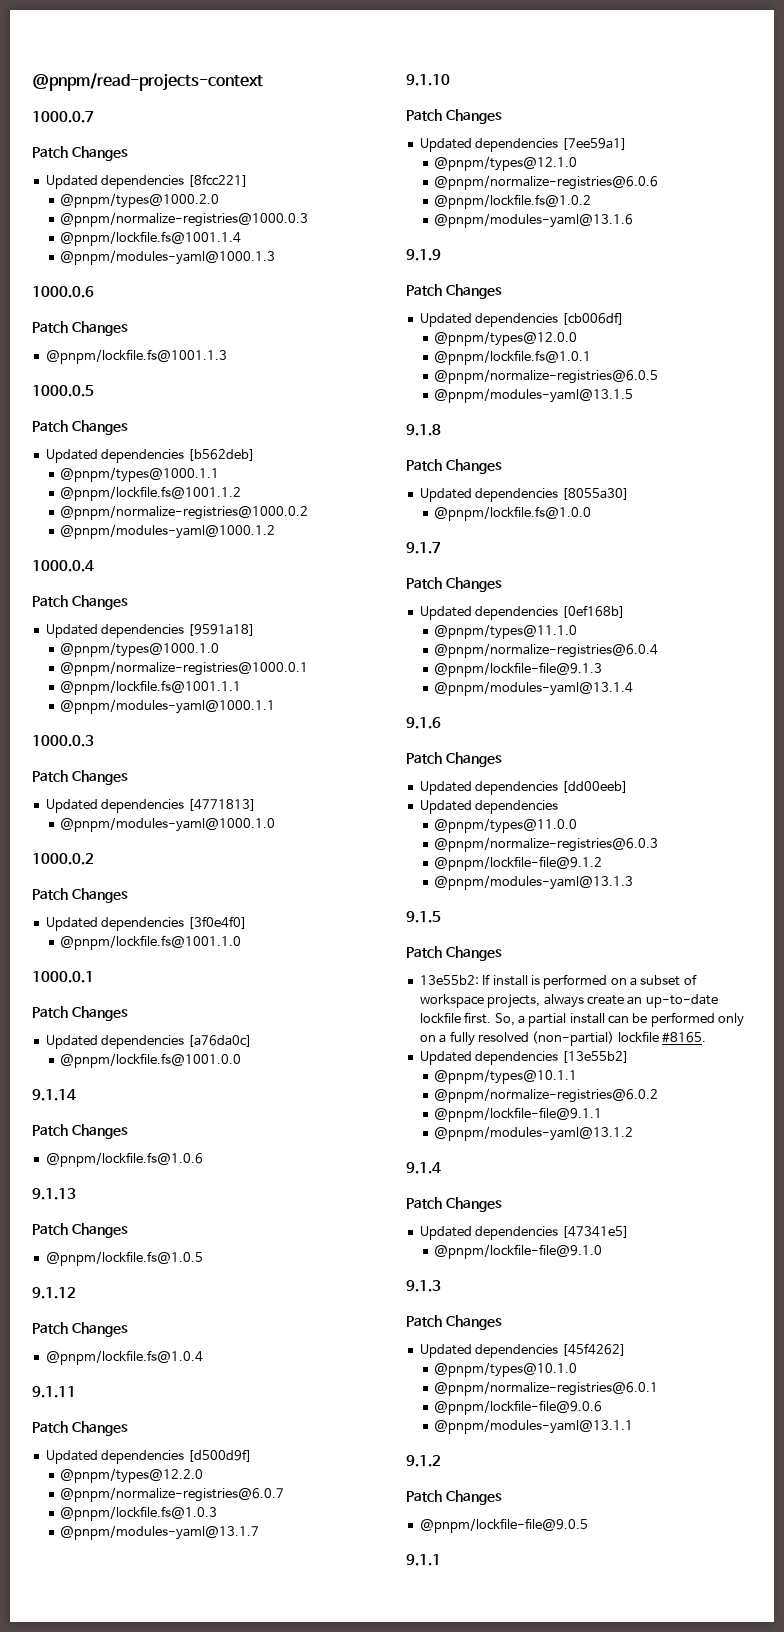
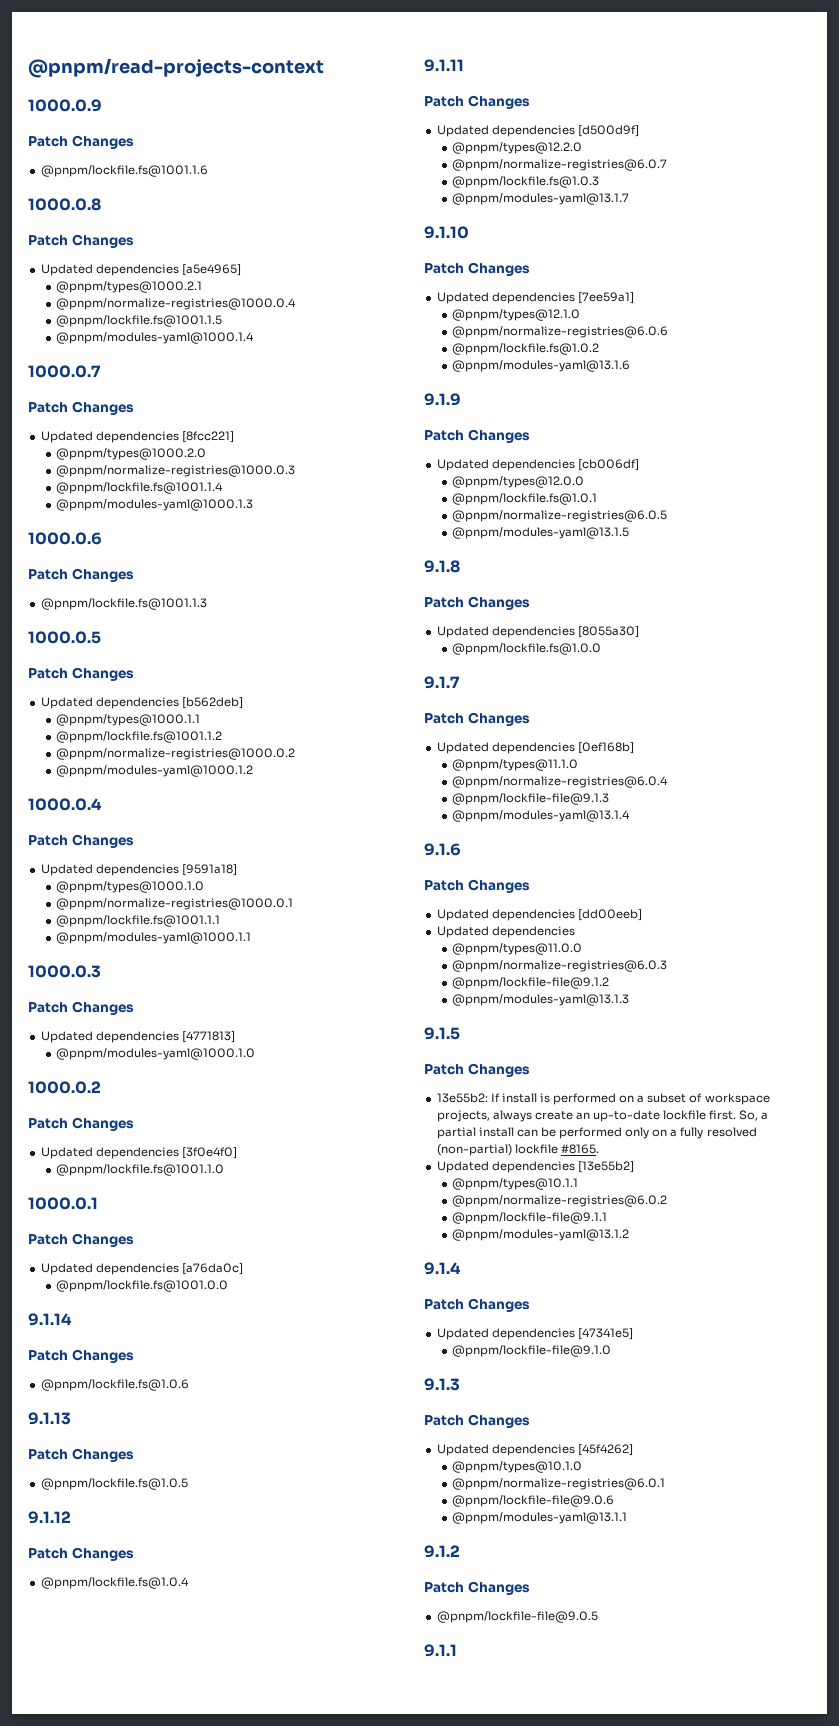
(263, 82) none -> [28,99,102,112] [28,135,134,149] [40,165,208,177] [28,198,101,211] [28,234,134,248] [40,264,241,276] [55,281,202,293] [55,298,296,310] [55,315,222,327] [55,332,254,344] // 1000.0.9 // Patch Changes // @pnpm/lockfile.fs@1001.1.6 // 1000.0.8 // Patch Changes // Updated dependencies [a5e4965] // @pnpm/types@1000.2.1 // @pnpm/normalize-registries@1000.0.4 // @pnpm/lockfile.fs@1001.1.5 // @pnpm/modules-yaml@1000.1.4

